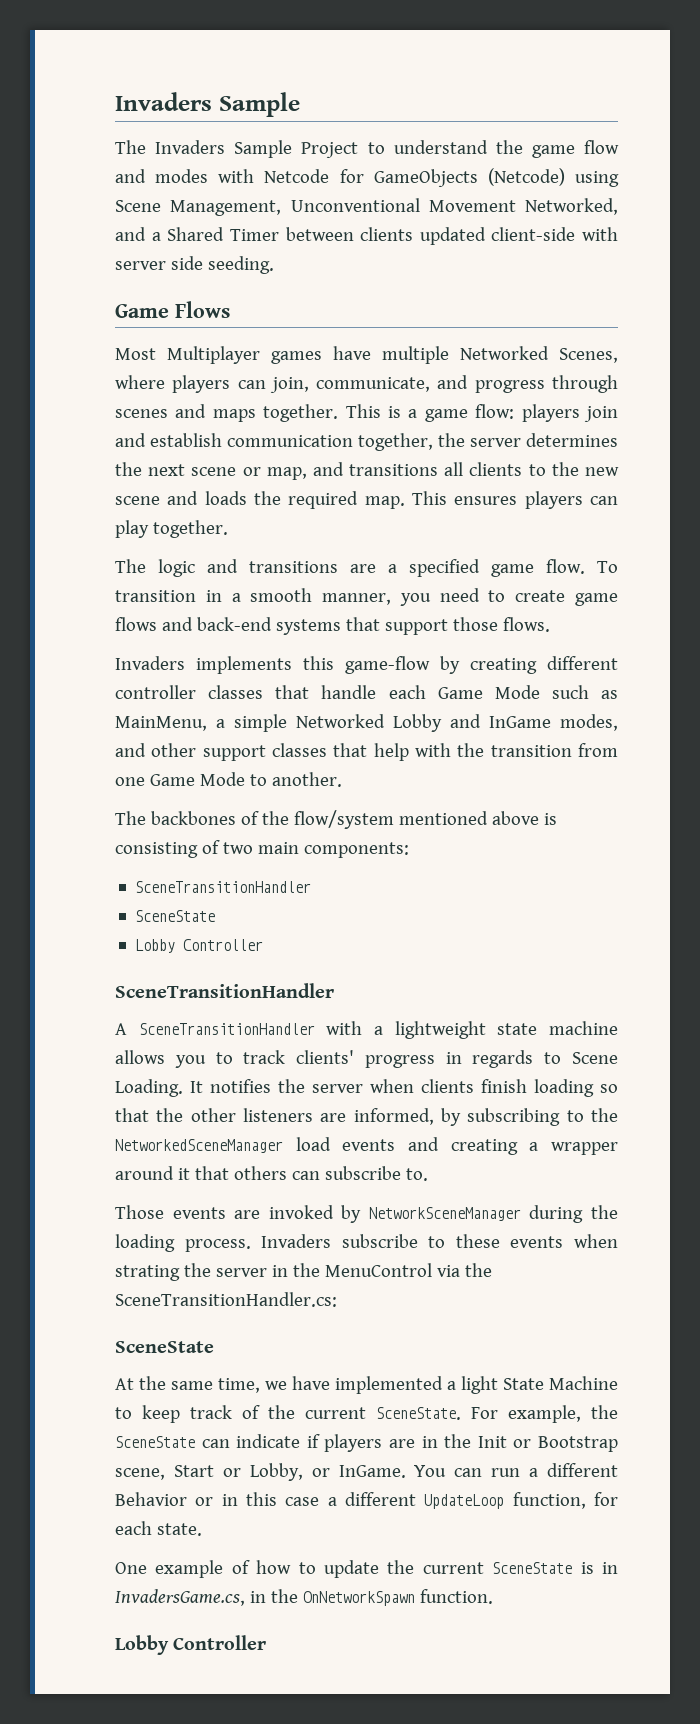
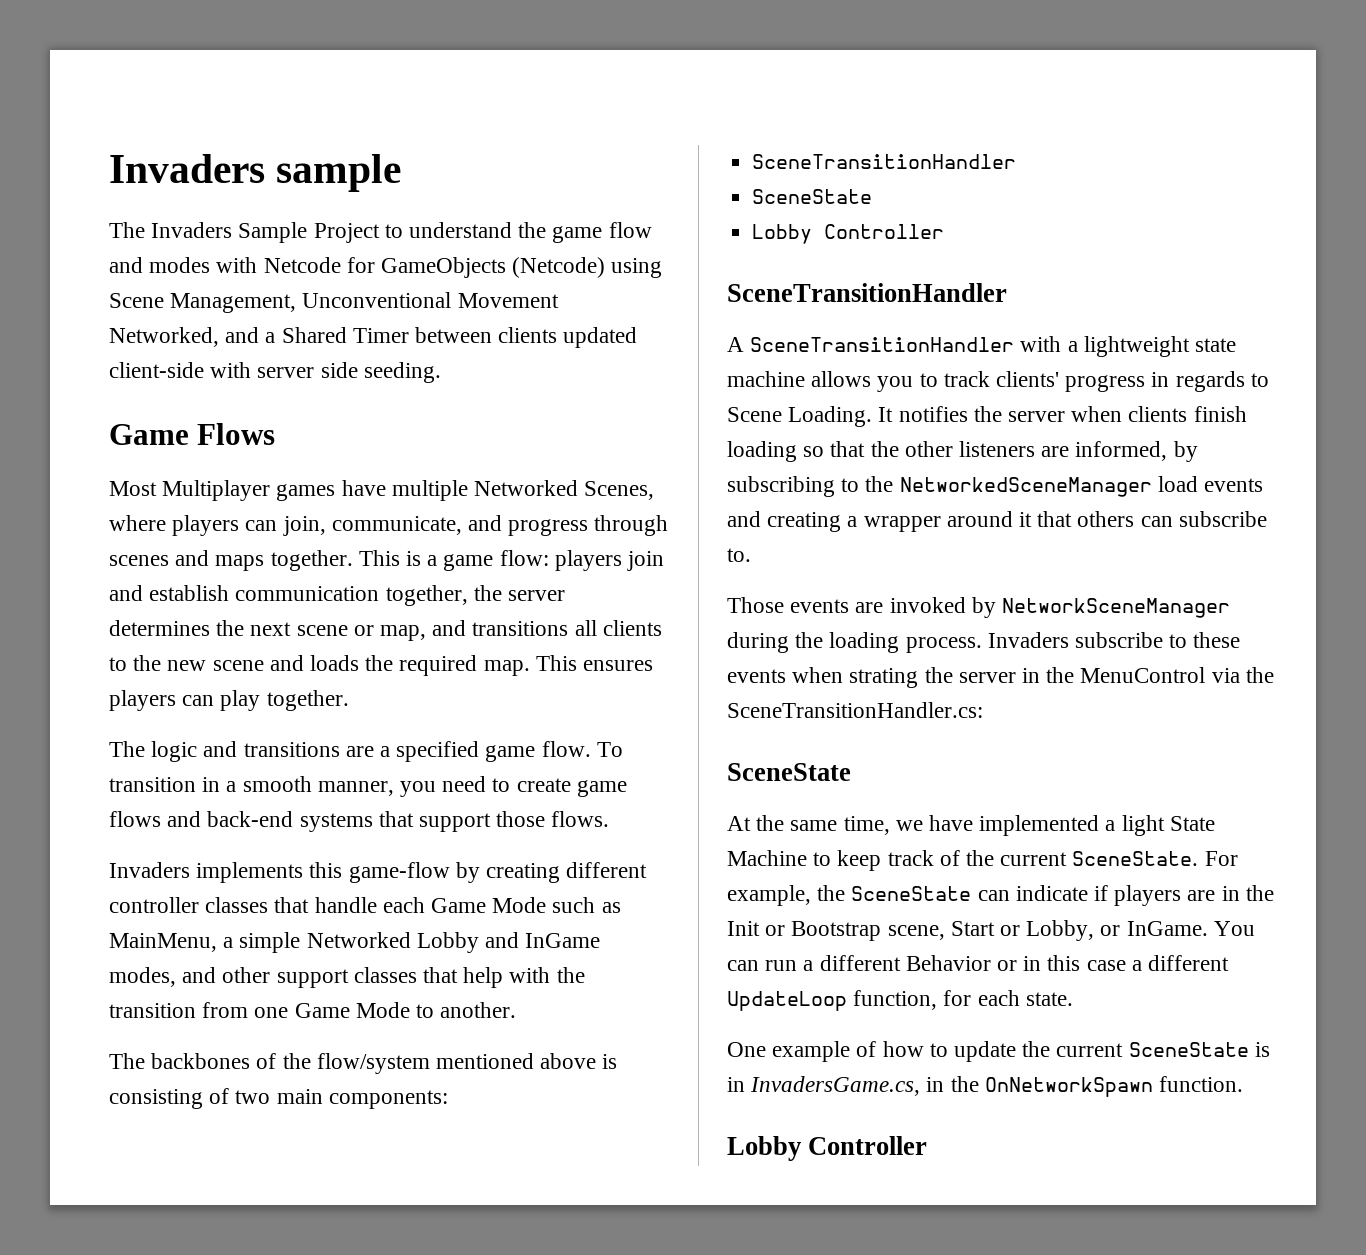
[115,92,300,117] Invaders Sample -> [109,154,402,192] Invaders sample

